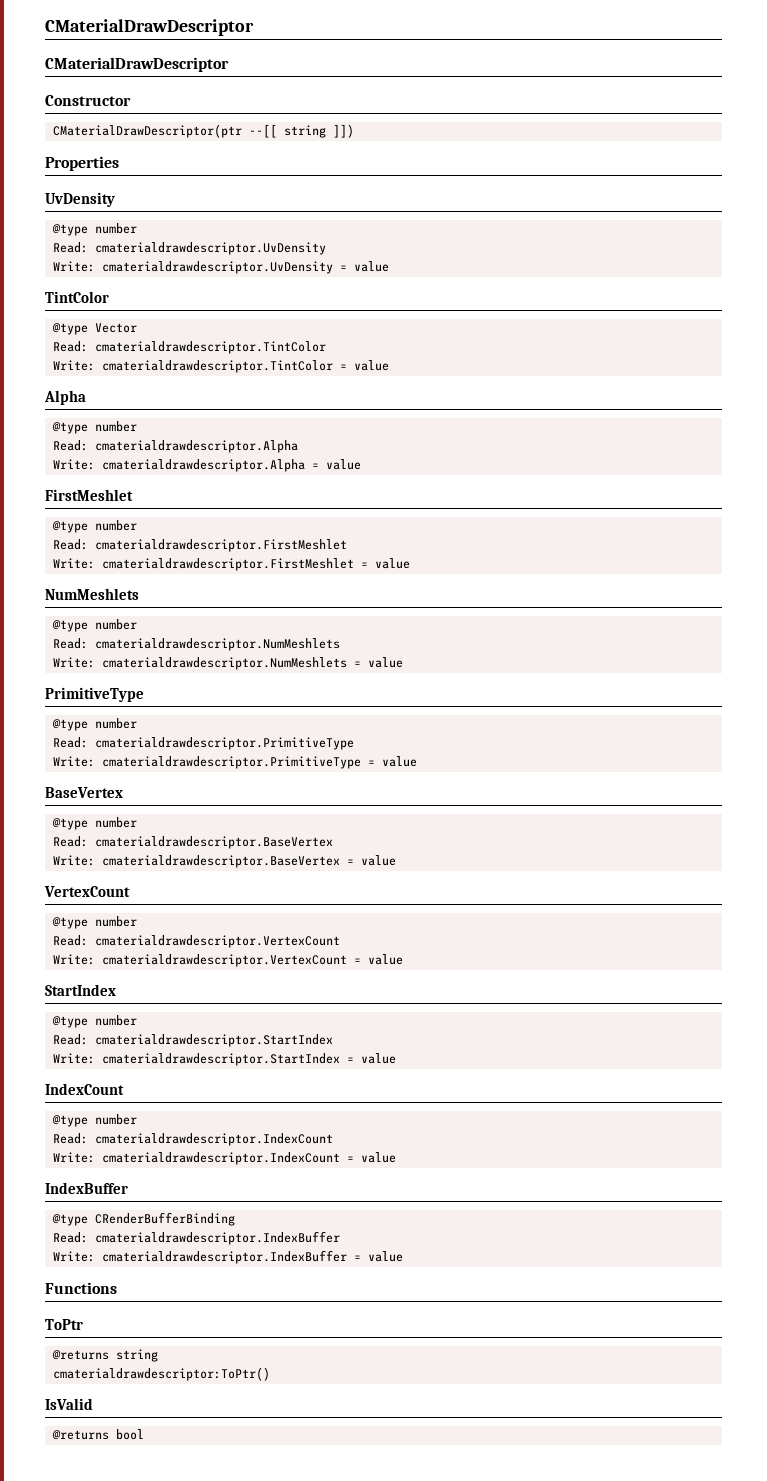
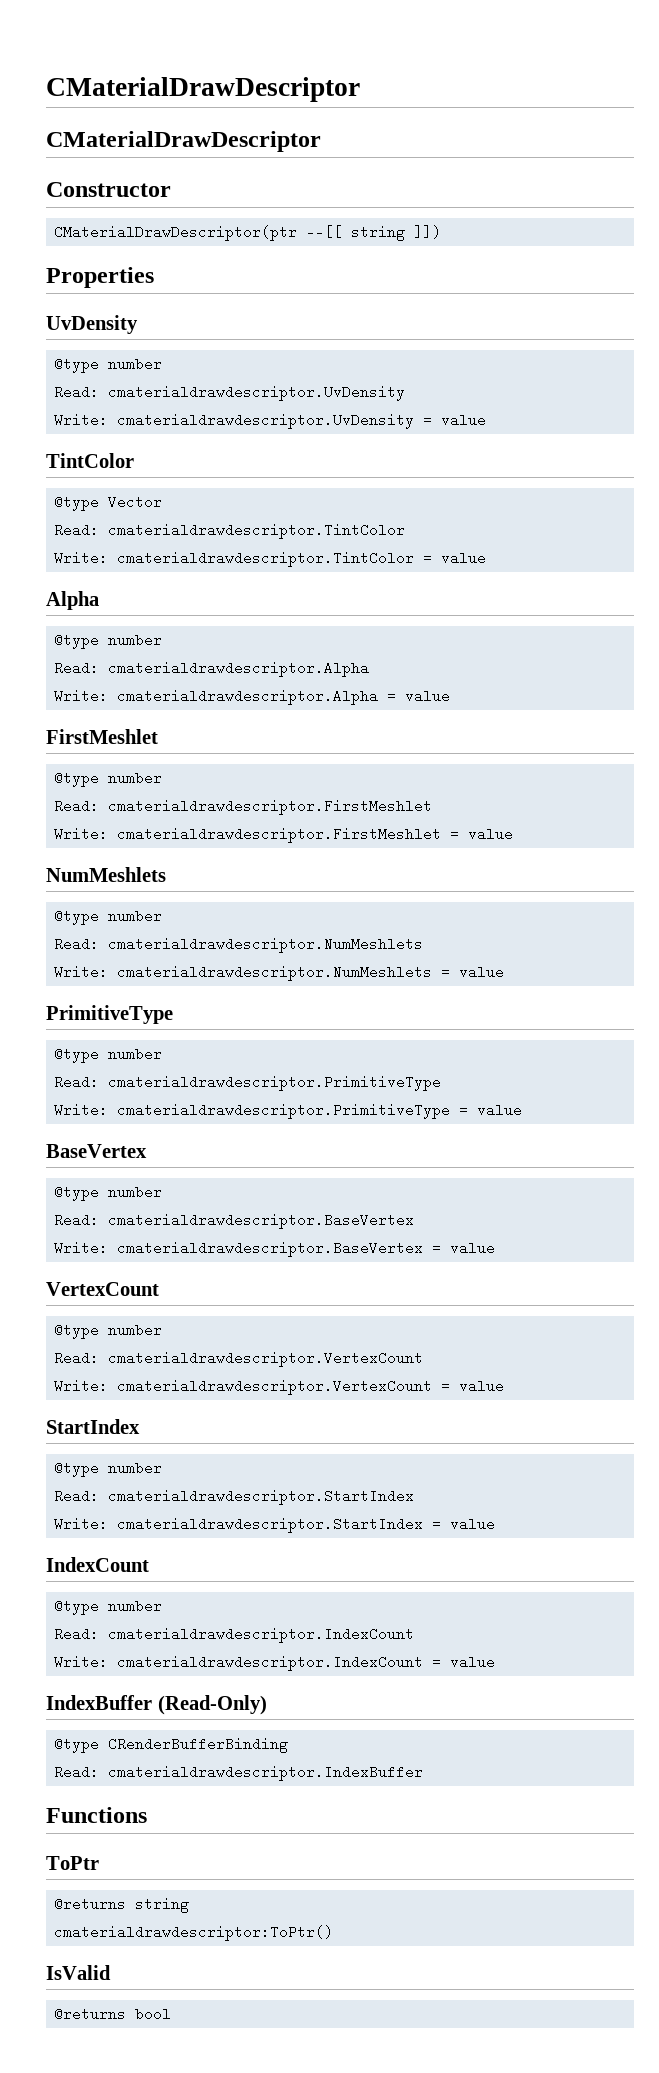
(128, 1188) none -> [157,1695,267,1715] (Read-Only)
[52,1250,403,1264] // Write: cmaterialdrawdescriptor.IndexBuffer = value -> (424, 1773) none

